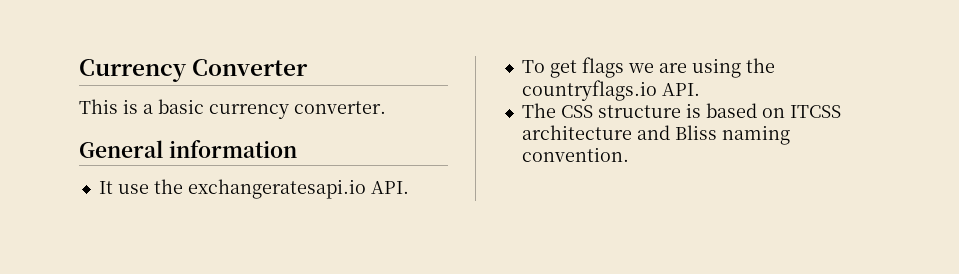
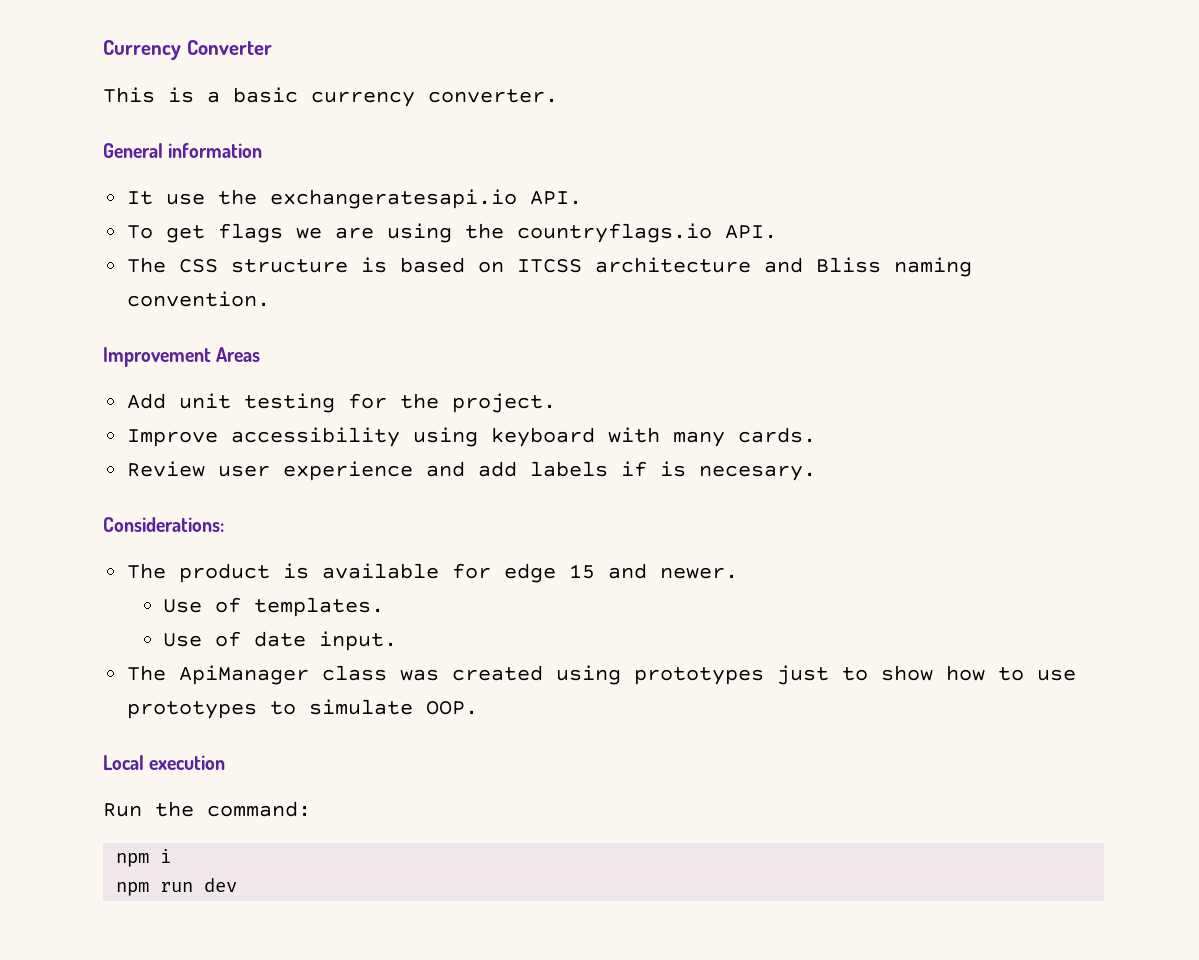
(629, 154) none -> [103,347,261,367] [127,393,557,413] [127,427,817,447] [127,461,817,481] [103,517,224,532] [127,563,739,583] [163,597,385,617] [163,631,398,651] [127,665,1077,685] [127,699,479,719] [103,755,226,770] [103,801,311,817] [116,849,172,867] [116,878,238,896] // Improvement Areas // Add unit testing for the project. // Improve accessibility using keyboard with many cards. // Review user experience and add labels if is necesary. // Considerations: // The product is available for edge 15 and newer. // Use of templates. // Use of date input. // The ApiManager class was created using prototypes just to show how to use prototypes to simulate OOP. // Local execution // Run the command: // npm i // npm run dev

